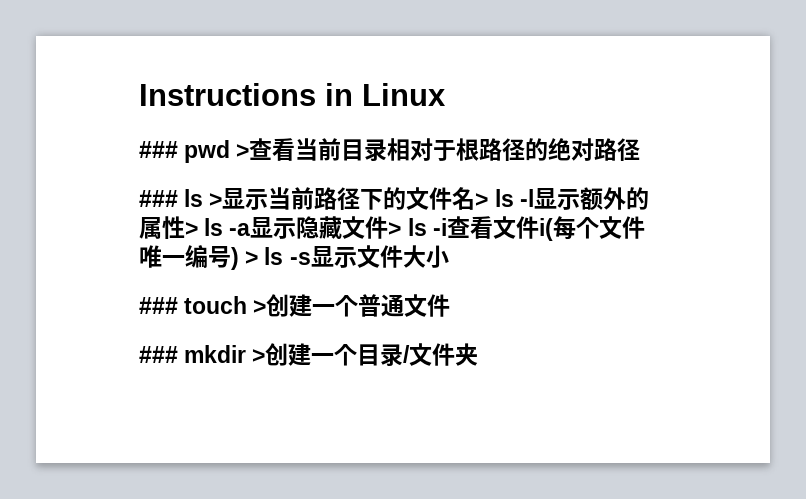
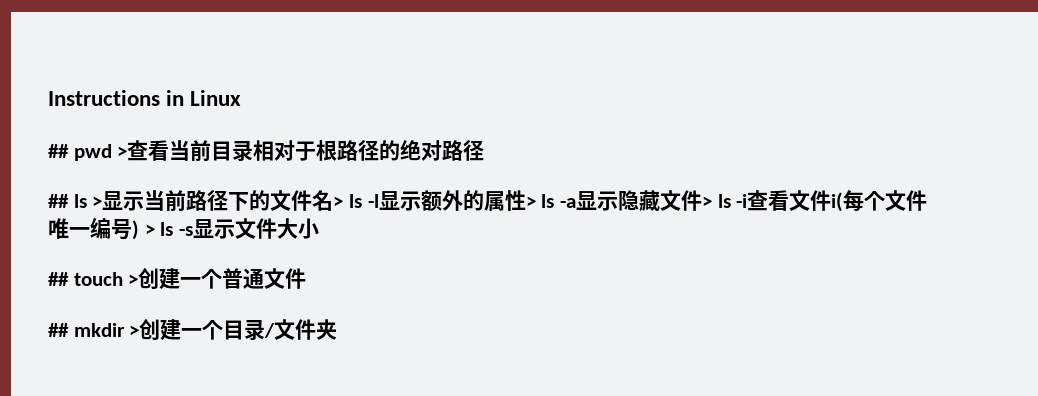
[139,141,178,158] ### -> [48,144,69,158] ##
[139,190,178,207] ### -> [48,194,69,208] ##
[139,297,178,314] ### -> [48,272,69,286] ##
[139,346,178,363] ### -> [48,323,69,337] ##

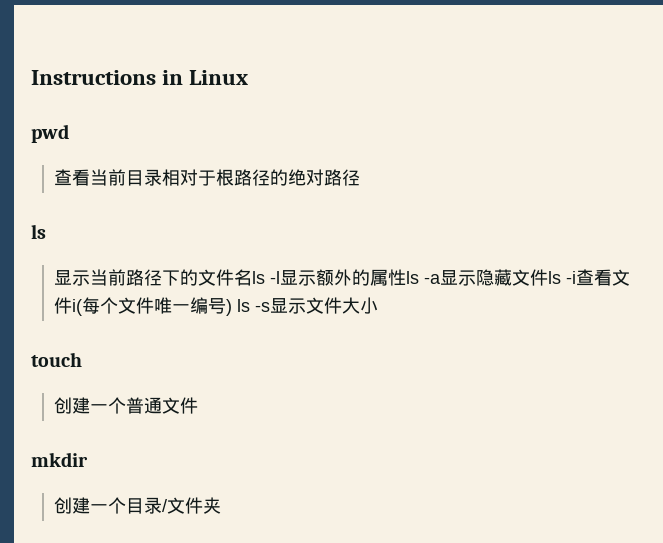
[48,144,69,158] ## -> (249, 77) none
[117,146,128,158] > -> (69, 133) //
[48,194,103,208] ## ls > -> [31,224,46,239] ls //
[333,196,344,208] > -> (253, 277) none
[525,196,536,208] > -> (407, 277) none
[702,196,713,208] > -> (549, 277) none
[144,224,155,236] > -> (233, 307) none
[48,272,69,286] ## -> (379, 305) none
[128,274,139,286] > -> (82, 359) //
[48,323,69,337] ## -> (199, 405) none
[129,325,140,337] > -> (88, 459) //

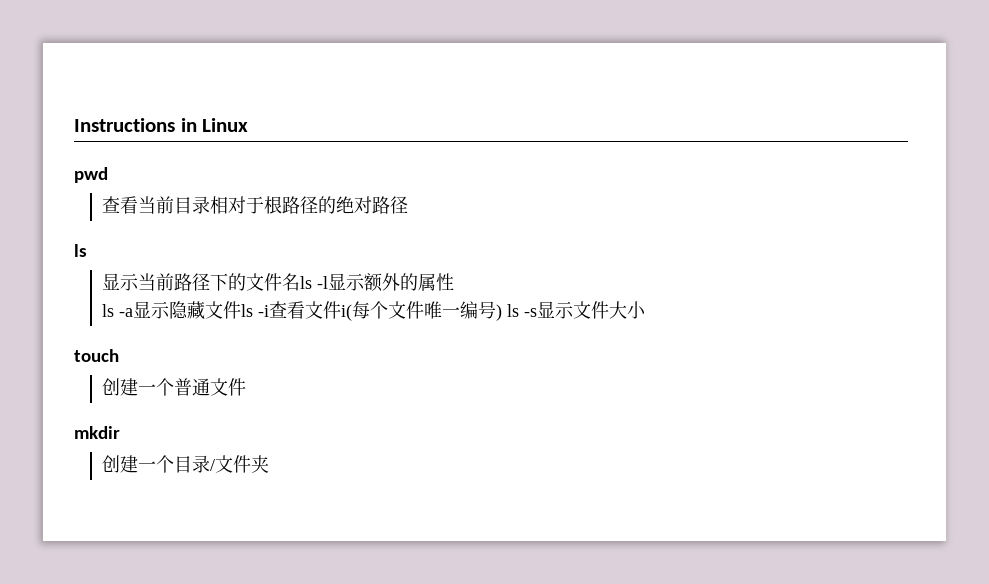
(407, 277) none -> (455, 282) //

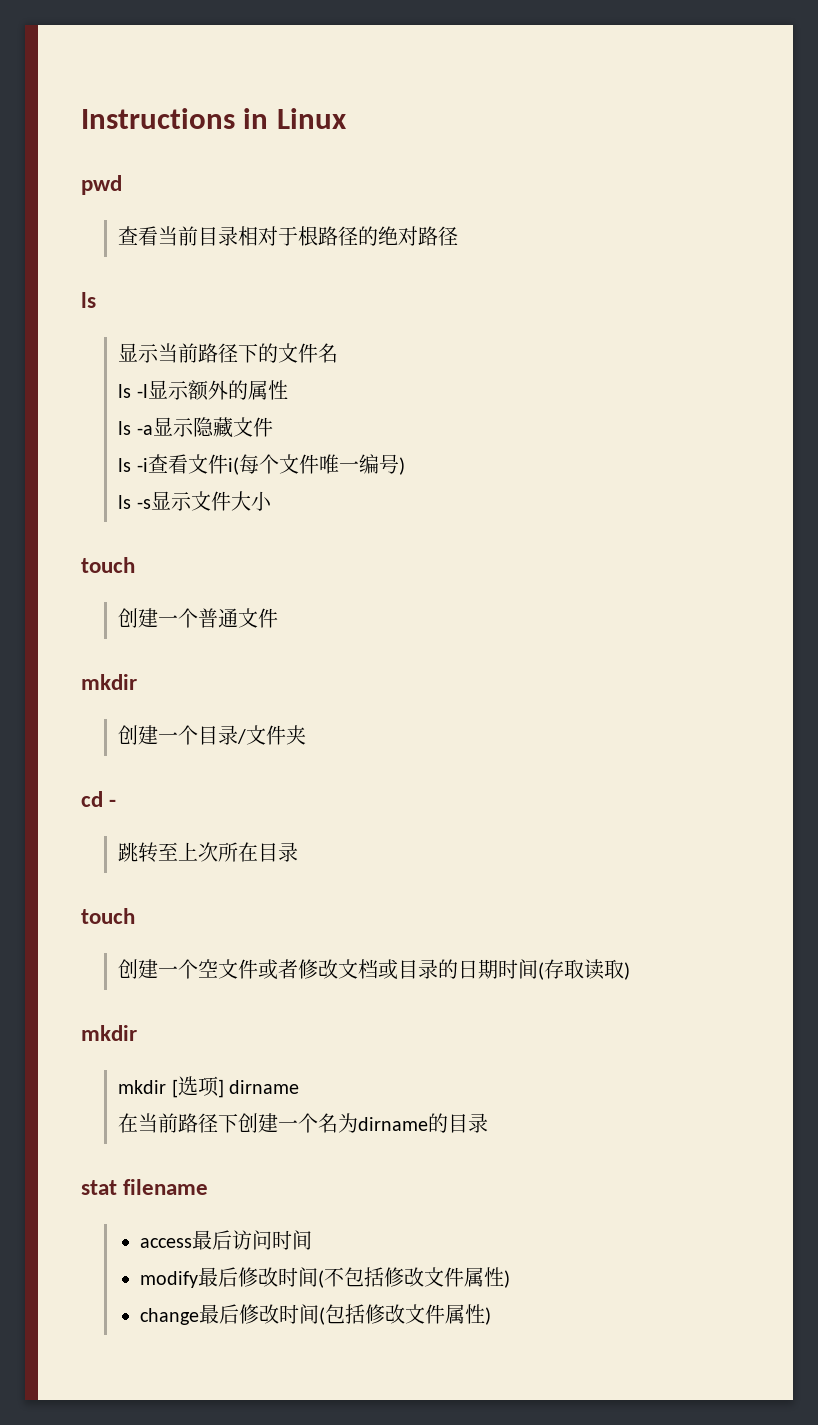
(301, 282) none -> (339, 353) //
(242, 310) none -> (273, 427) //
(503, 312) none -> (405, 466) //
(270, 464) none -> [81,791,117,807] [118,842,299,863] [81,908,135,924] [118,959,631,980] [81,1025,137,1041] [118,1076,300,1098] [118,1113,489,1133] [81,1179,209,1195] [140,1230,313,1250] [140,1267,511,1288] [140,1304,492,1325] // cd - // 跳转至上次所在目录 // touch // 创建一个空文件或者修改文档或目录的日期时间(存取读取) // mkdir // mkdir [选项] dirname // 在当前路径下创建一个名为dirname的目录 // stat filename // access最后访问时间 // modify最后修改时间(不包括修改文件属性) // change最后修改时间(包括修改文件属性)

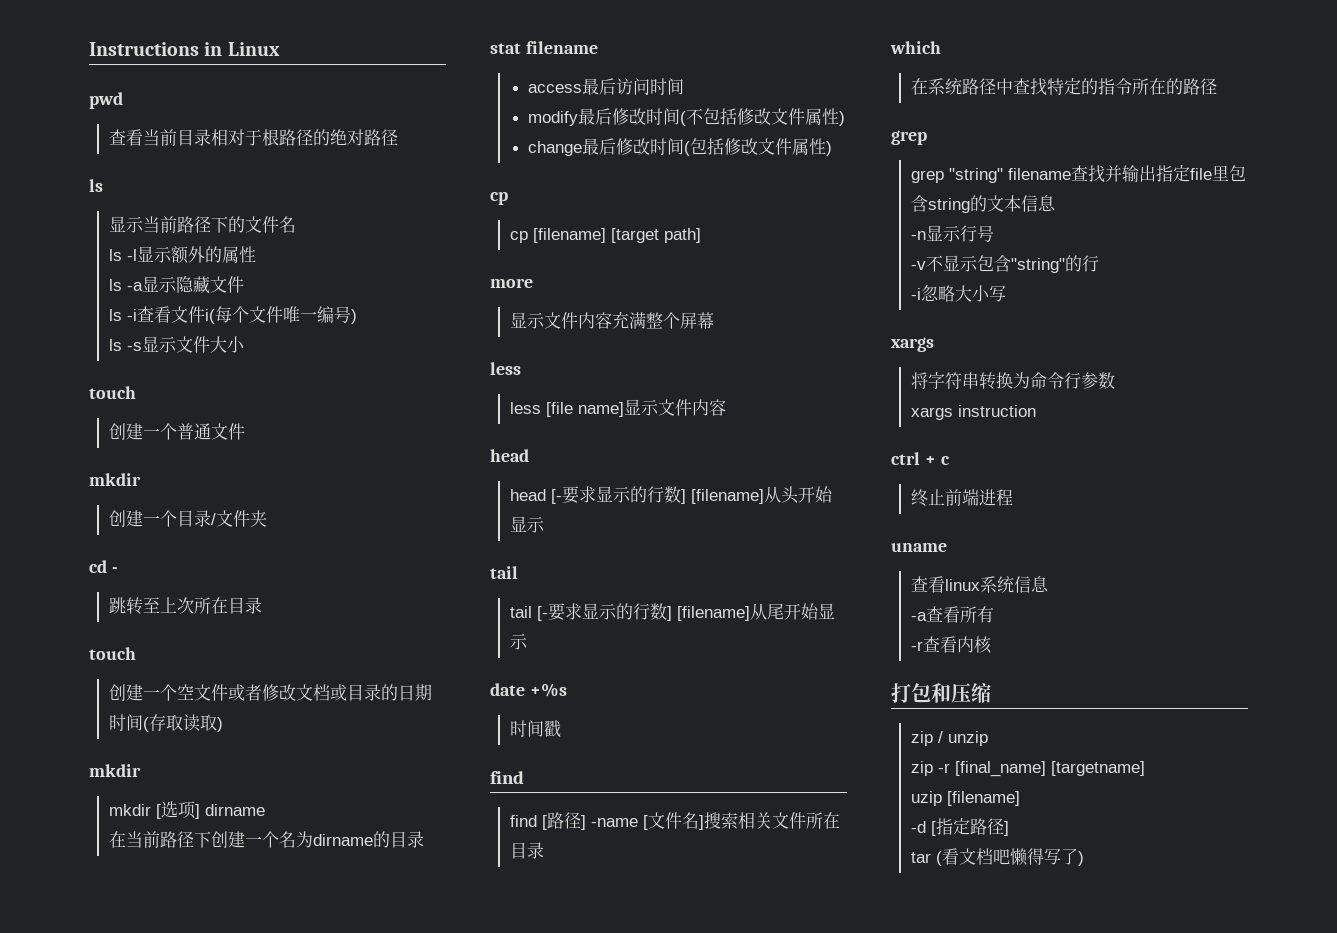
(492, 1316) none -> [490,192,508,205] [509,228,701,243] [490,278,533,288] [509,311,714,329] [490,362,521,375] [509,399,726,417] [490,449,529,462] [509,486,833,504] [509,516,545,533] [490,566,518,579] [509,603,835,621] [509,633,528,650] [490,683,567,697] [509,720,561,738] [490,771,524,784] [509,812,840,830] [509,842,544,859] [890,41,941,54] [910,78,1217,96] [891,130,927,145] [910,165,1246,183] [910,195,1056,213] [910,225,994,242] [910,255,1099,273] [910,285,1006,302] [891,337,934,352] [910,372,1115,390] [910,405,1036,420] [891,452,950,465] [910,488,1013,507] [891,543,947,552] [910,576,1049,593] [910,606,994,623] [910,636,992,654] [891,683,991,703] [910,731,988,746] [910,761,1145,777] [910,791,1020,806] [910,818,1009,836] [910,848,1084,866] // cp // cp [filename] [target path] // more // 显示文件内容充满整个屏幕 // less // less [file name]显示文件内容 // head // head [-要求显示的行数] [filename]从头开始显示 // tail // tail [-要求显示的行数] [filename]从尾开始显示 // date +%s // 时间戳 // find // find [路径] -name [文件名]搜索相关文件所在目录 // which // 在系统路径中查找特定的指令所在的路径 // grep // grep "string" filename查找并输出指定file里包含string的文本信息 // -n显示行号 // -v不显示包含"string"的行 // -i忽略大小写 // xargs // 将字符串转换为命令行参数 // xargs instruction // ctrl + c // 终止前端进程 // uname // 查看linux系统信息 // -a查看所有 // -r查看内核 // 打包和压缩 // zip / unzip // zip -r [final_name] [targetname] // uzip [filename] // -d [指定路径] // tar (看文档吧懒得写了)

